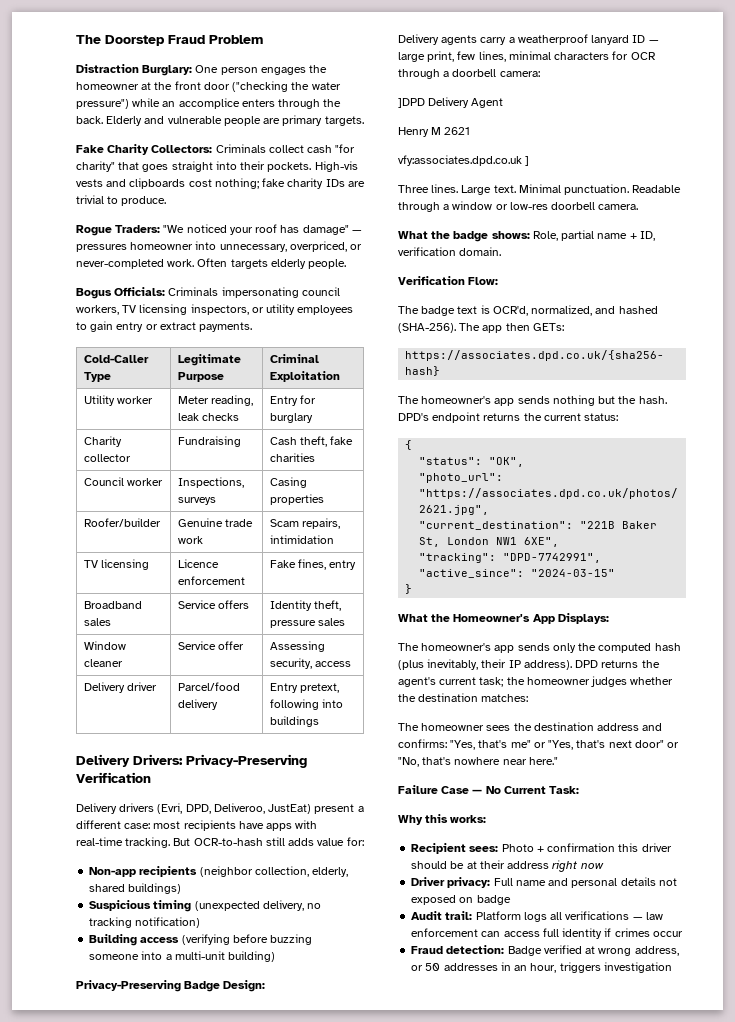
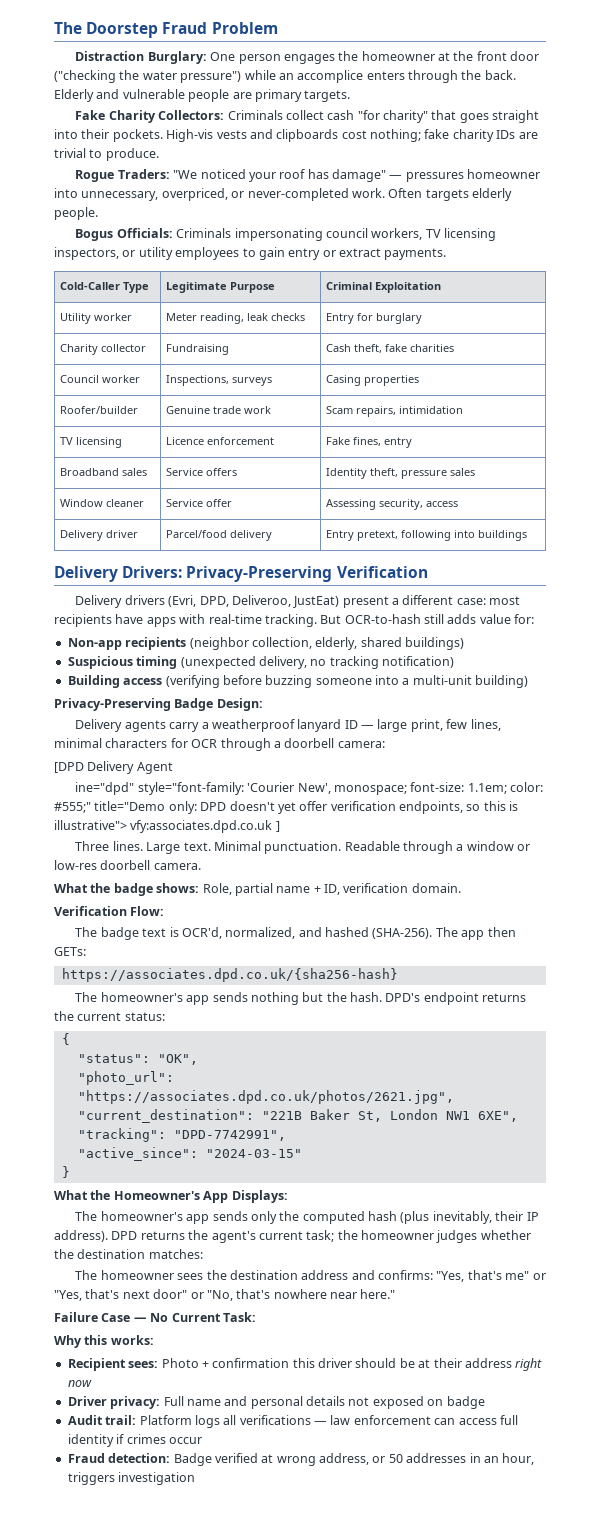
[398,98,425,108] ]DPD -> [54,762,84,773] [DPD
[398,127,471,137] Henry M 2621 // -> [75,782,544,795] [54,801,519,814] [54,820,127,830] ine="dpd" style="font-family: 'Courier New', monospace; font-size: 1.1em; color: #555;" title="Demo only: DPD doesn't yet offer verification endpoints, so this is illustrative">

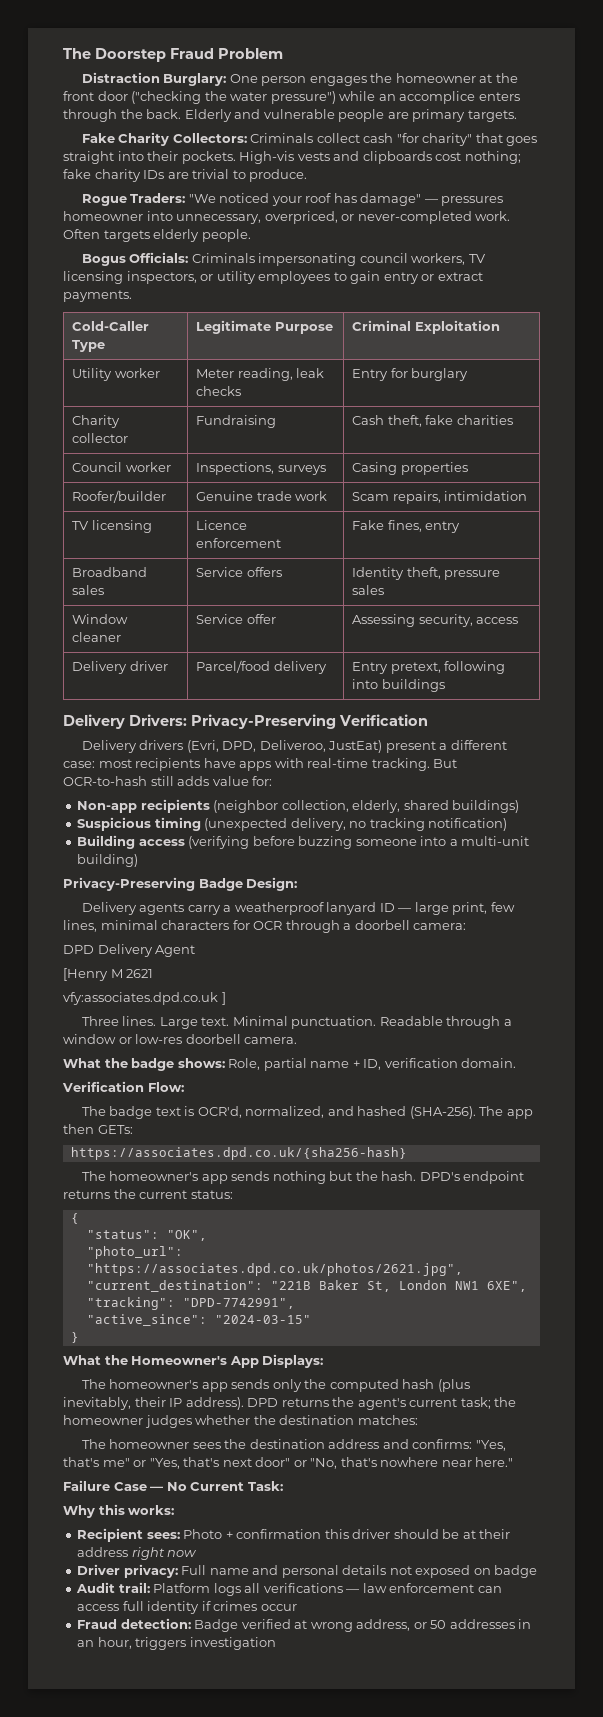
[54,762,84,773] [DPD -> [63,945,94,954] DPD
[75,782,544,795] [54,801,519,814] [54,820,127,830] ine="dpd" style="font-family: 'Courier New', monospace; font-size: 1.1em; color: #555;" title="Demo only: DPD doesn't yet offer verification endpoints, so this is illustrative"> -> [63,968,154,981] [Henry M 2621 //

